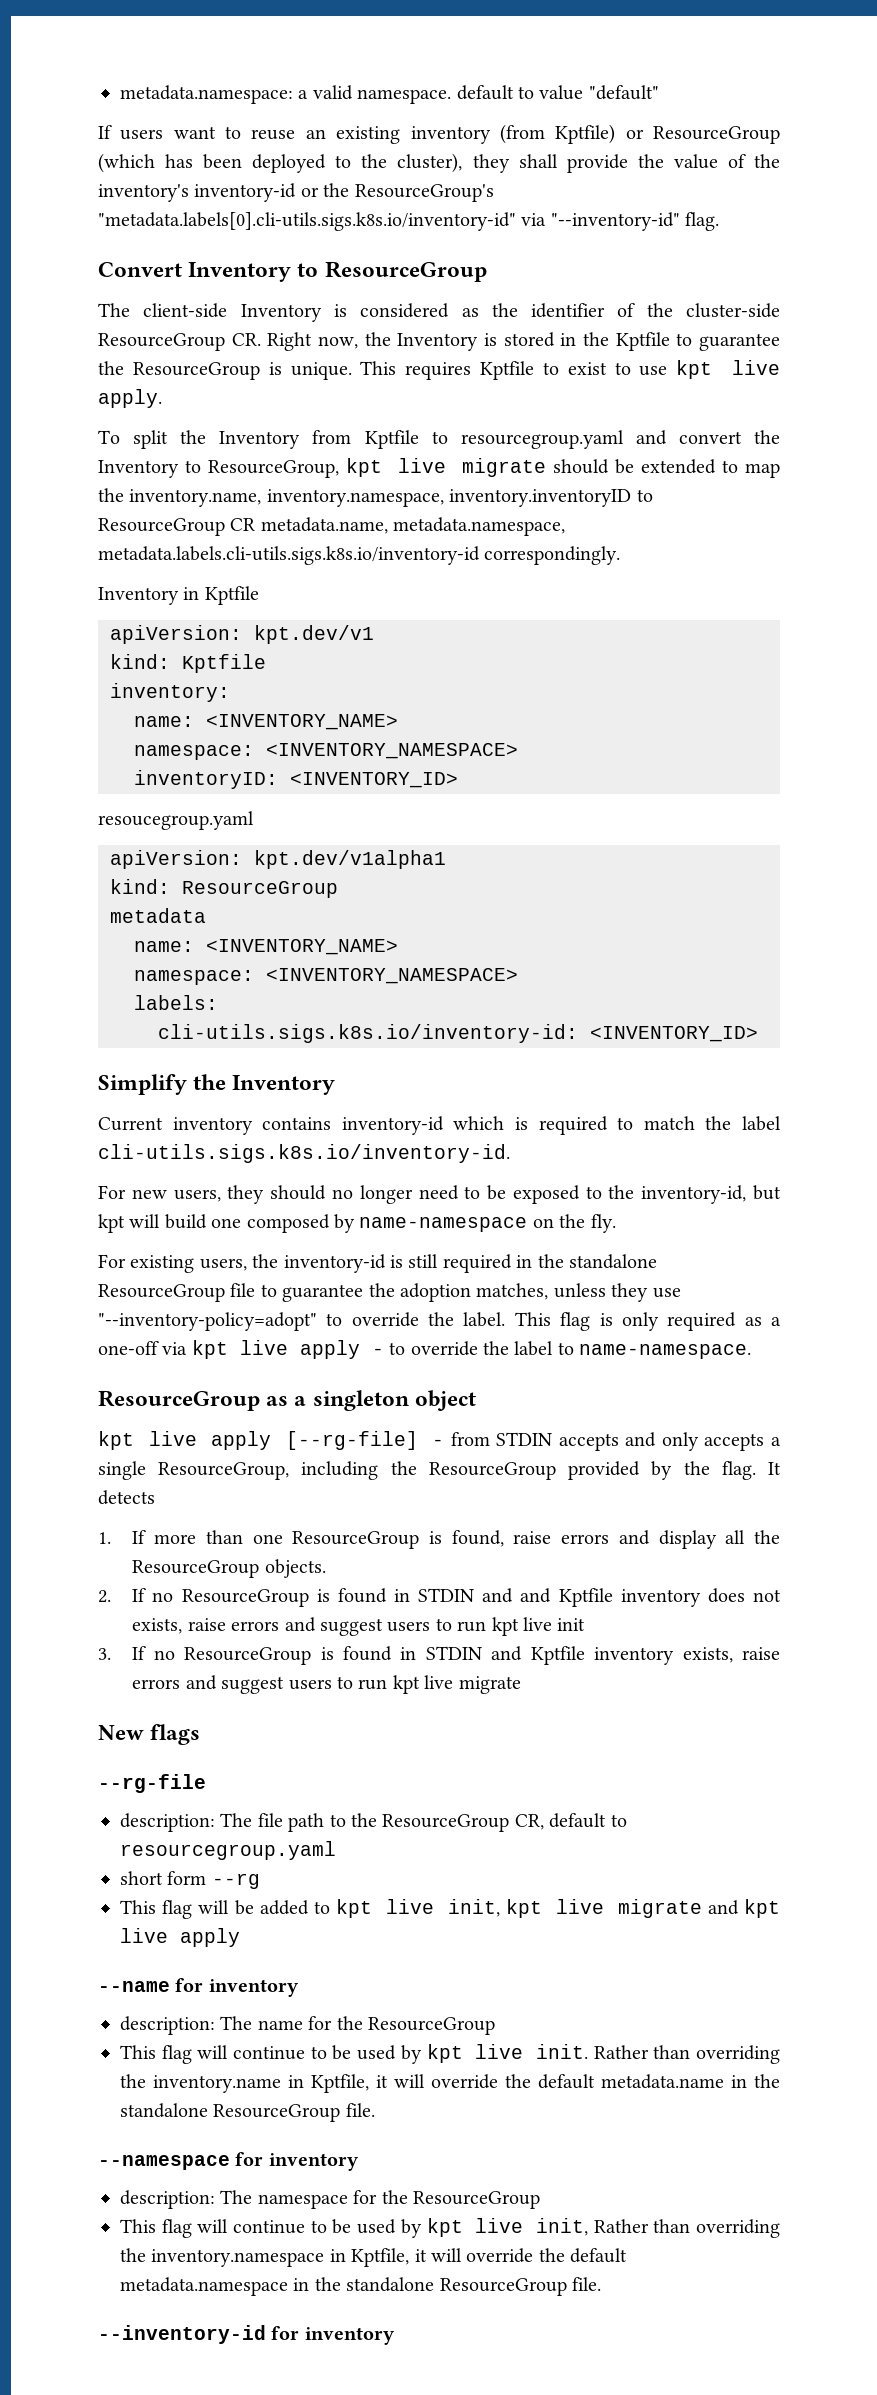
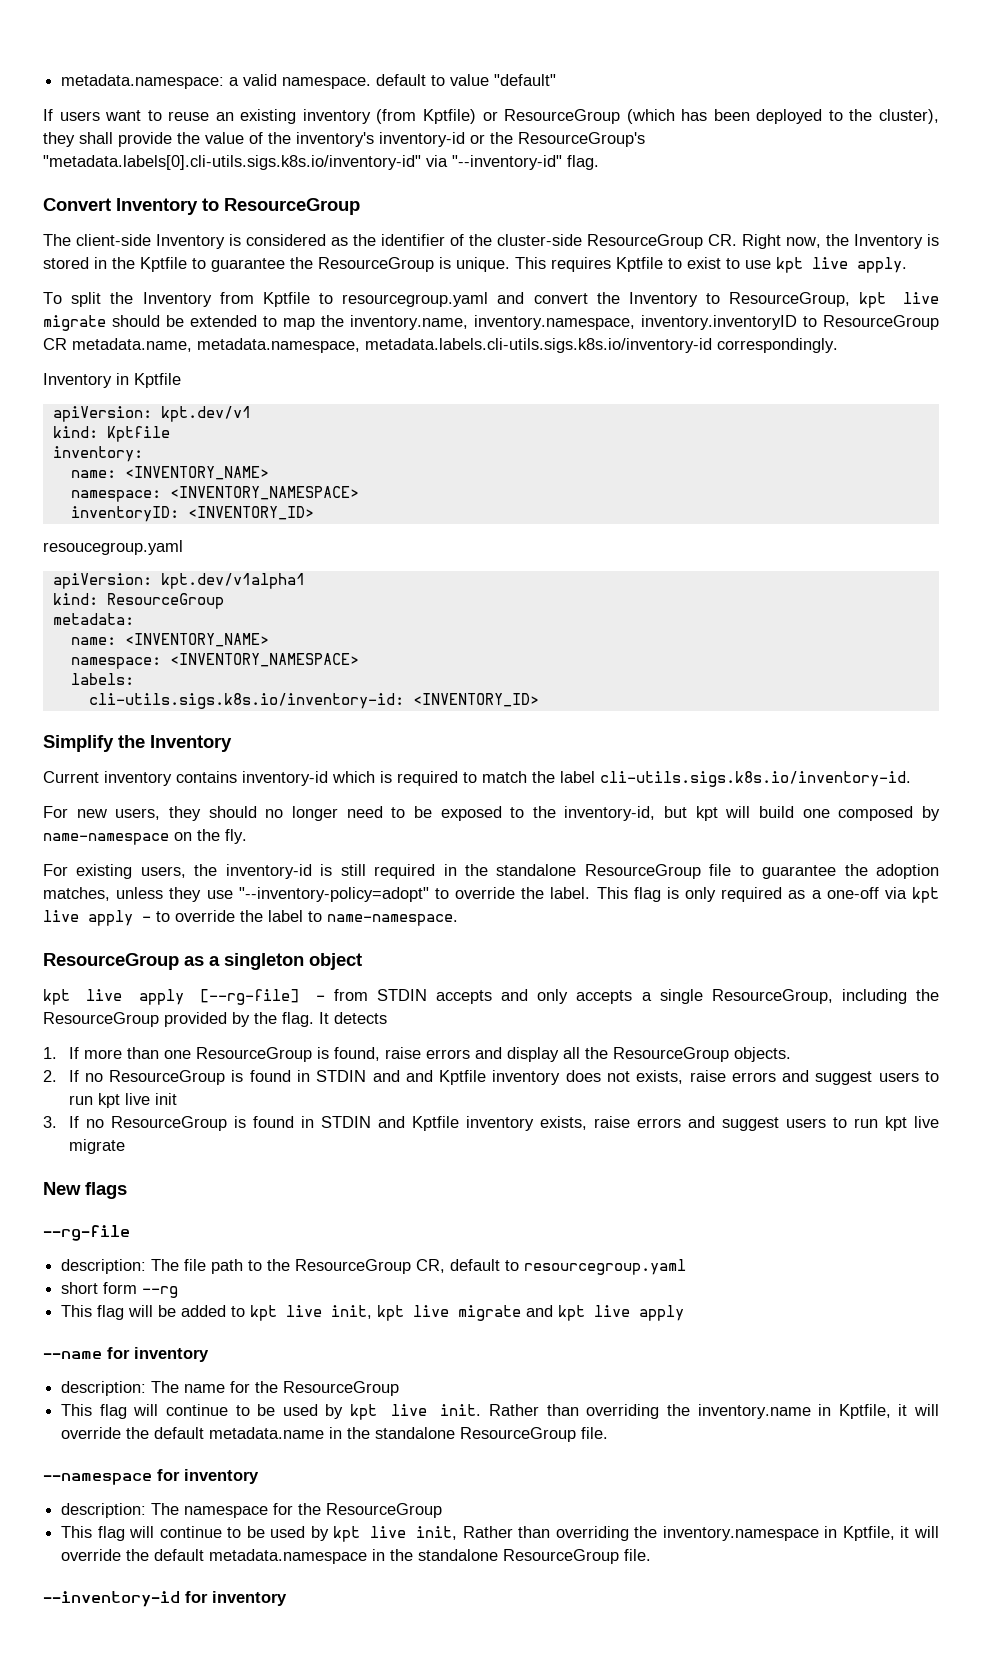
[110,908,206,923] metadata -> [52,613,134,625] metadata:

